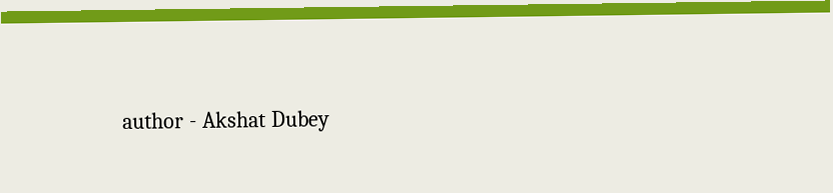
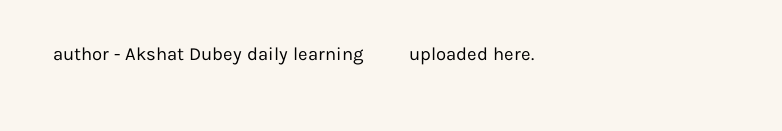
(330, 121) none -> [246,47,534,65] daily learning uploaded here.

